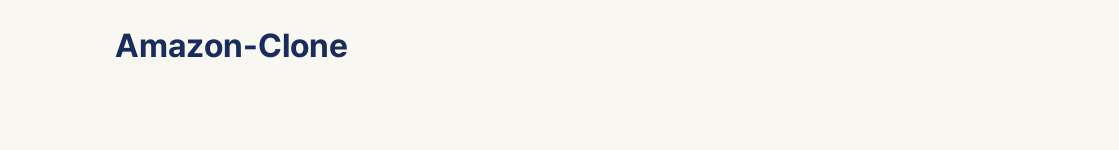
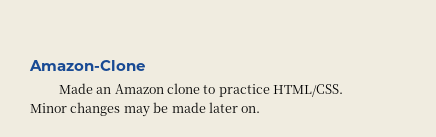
(348, 45) none -> [58,83,344,97] [30,102,261,117] // Made an Amazon clone to practice HTML/CSS. Minor changes may be made later on.

